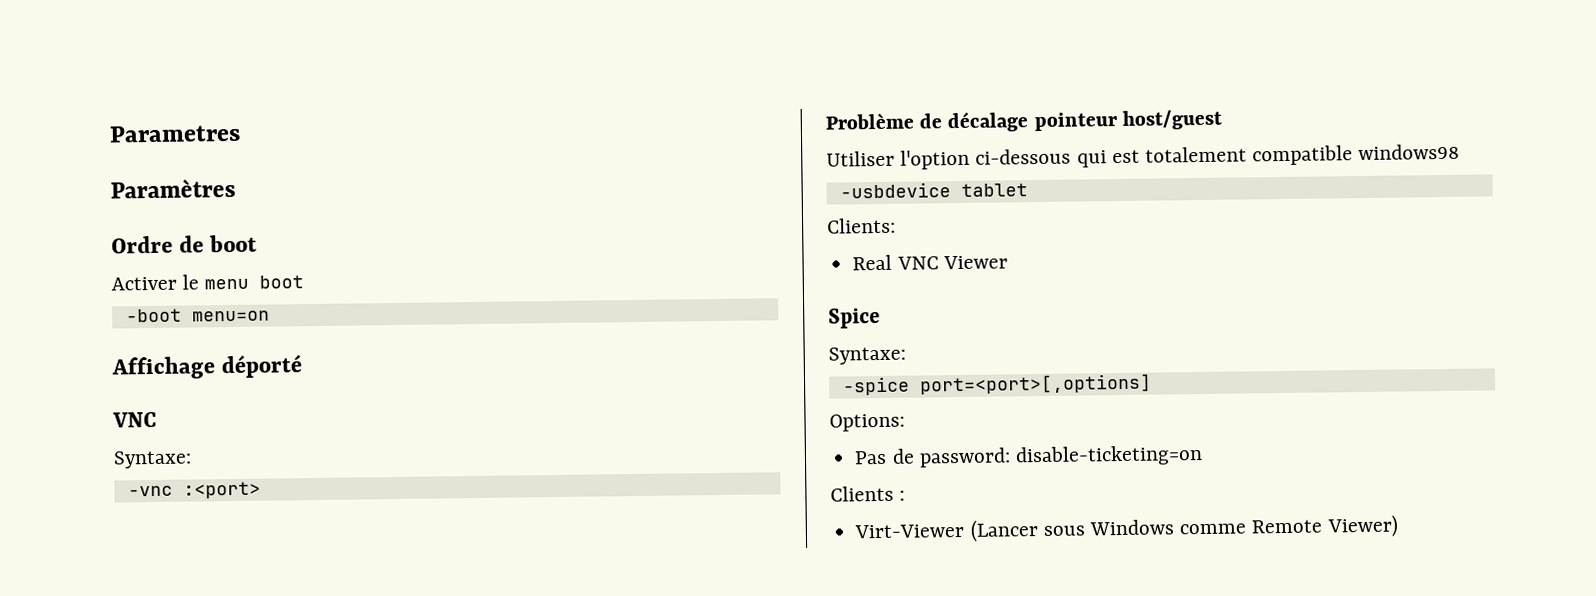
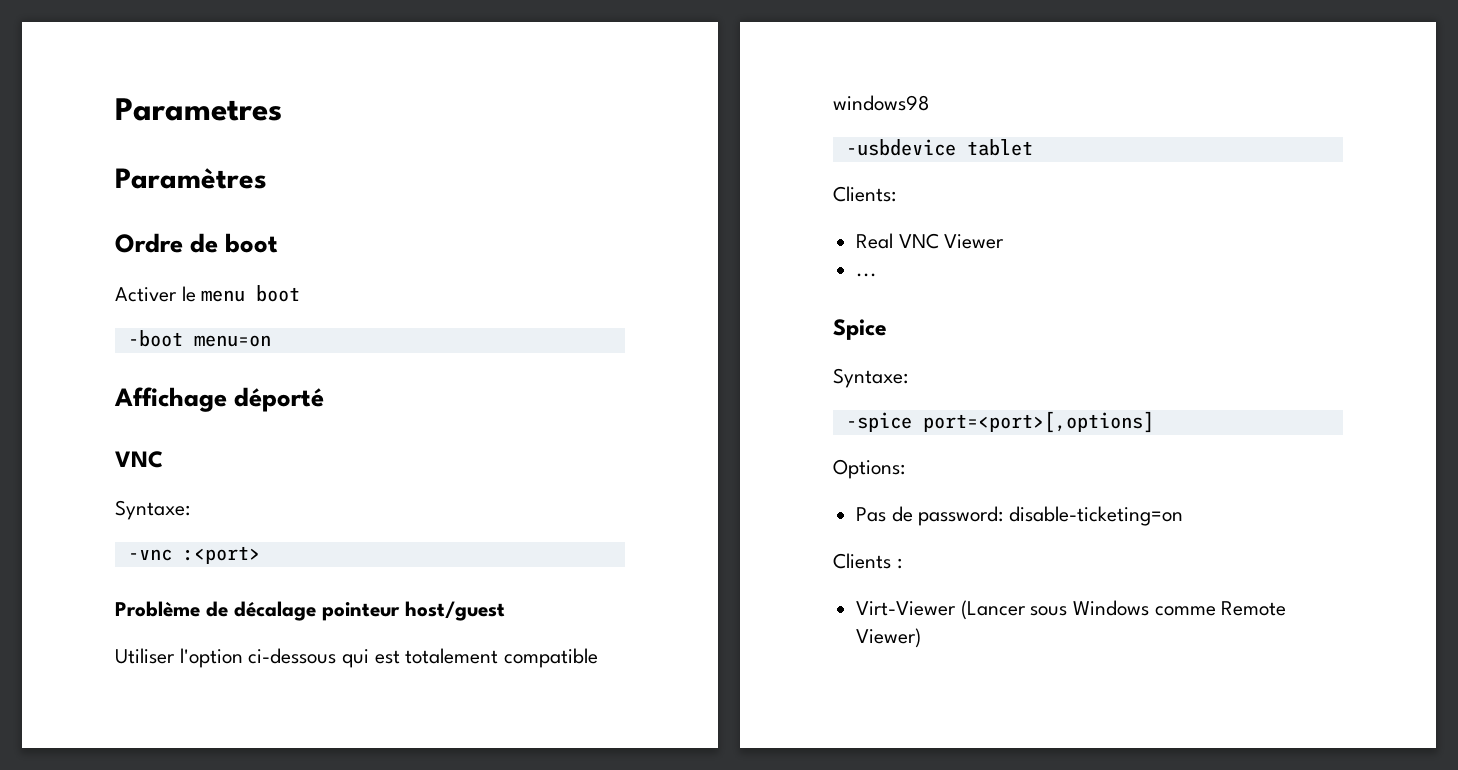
(1008, 262) none -> [856,273,878,277] // ...

